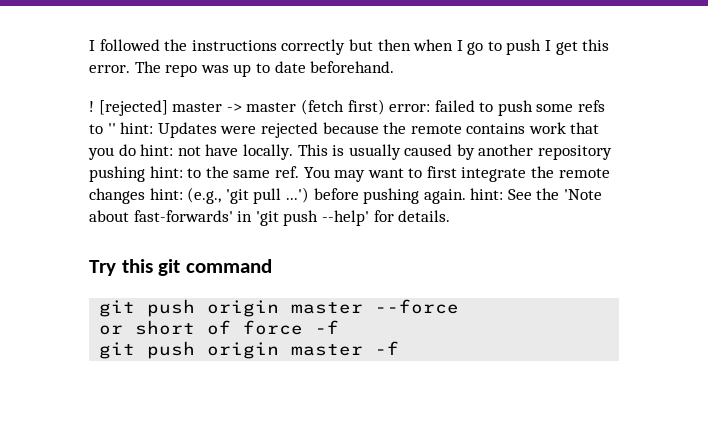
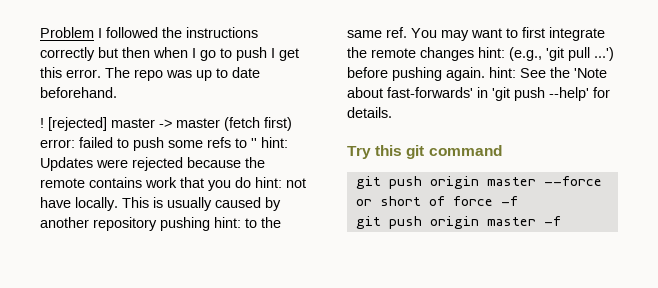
(89, 45) none -> [40,27,94,38] Problem

